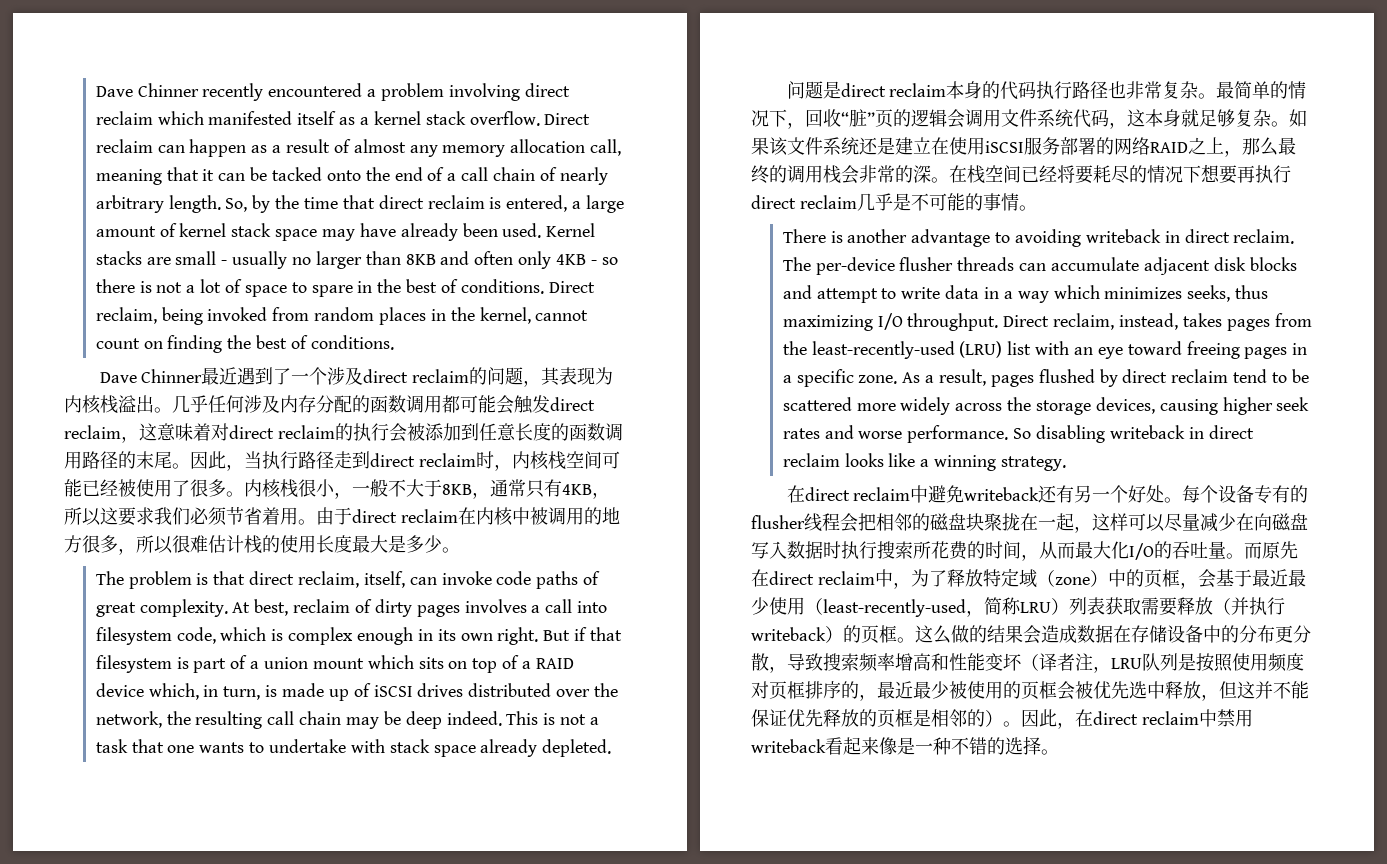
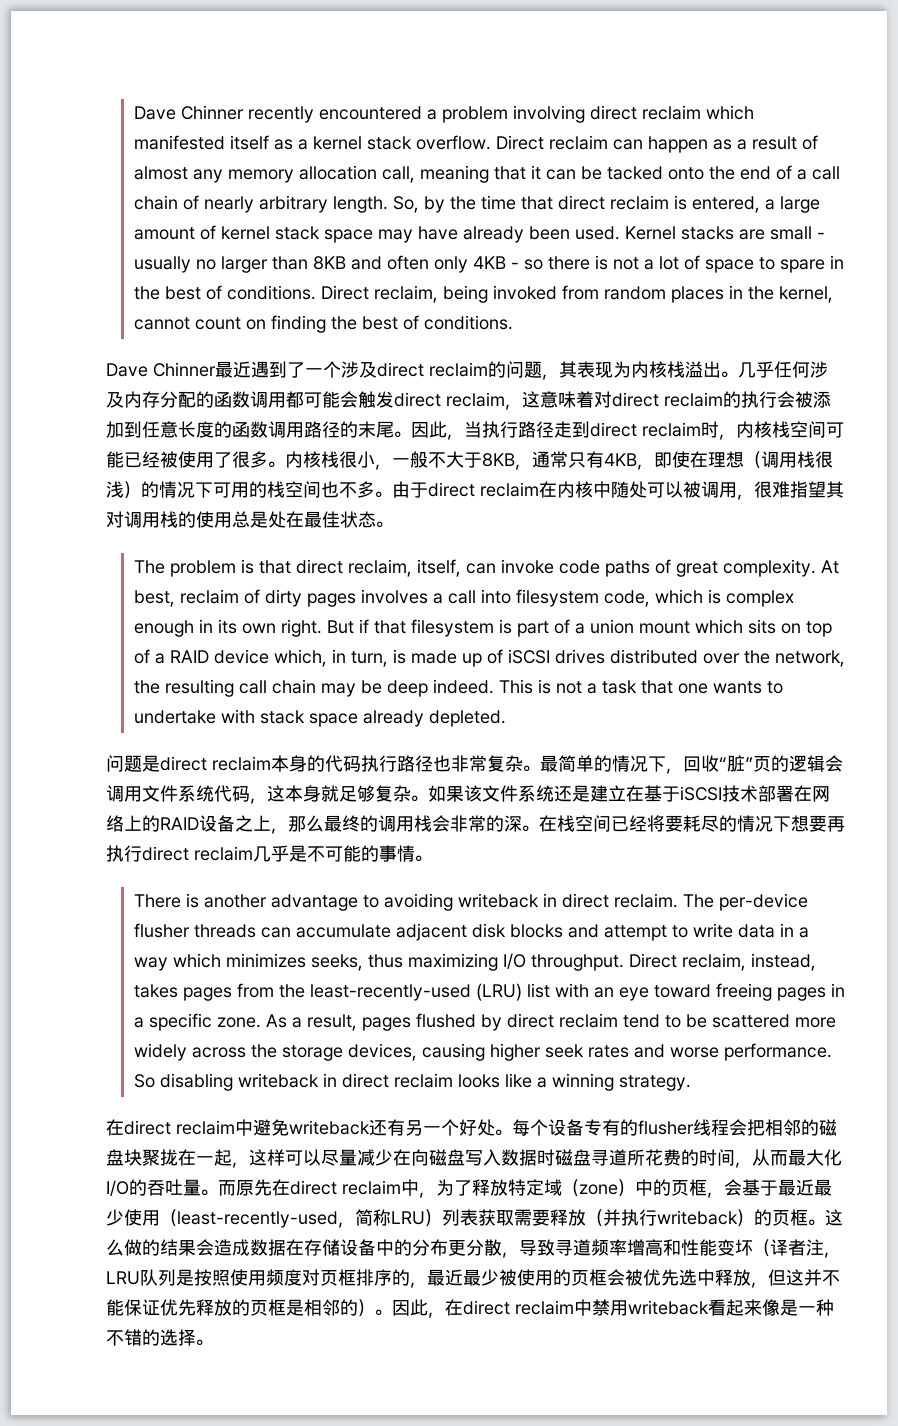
[64,507,298,526] 所以这要求我们必须节省着用 -> [654,451,833,469] [106,481,375,499] 即使在理想（调用栈很浅）的情况下可用的栈空间也不多
[529,507,620,525] [64,535,442,555] 被调用的地方很多，所以很难估计栈的使用长度最大是多少 -> [611,481,844,500] [106,511,376,528] 随处可以被调用，很难指望其对调用栈的使用总是处在最佳状态
[949,137,1188,155] 使用iSCSI服务部署的网络RAID -> [644,785,830,802] [106,815,235,832] 基于iSCSI技术部署在网络上的RAID设备
[841,541,913,559] 执行搜索 -> [555,1149,627,1166] 磁盘寻道
[823,653,859,671] 搜索 -> [555,1239,591,1256] 寻道

